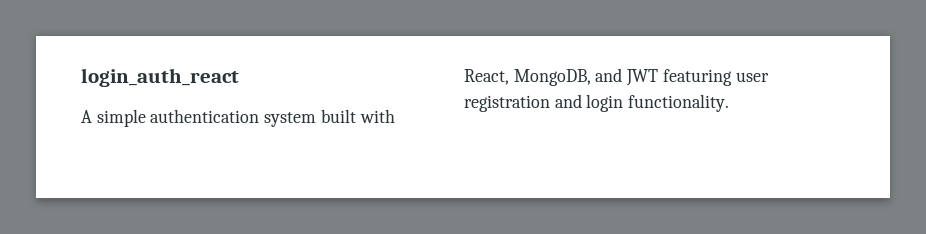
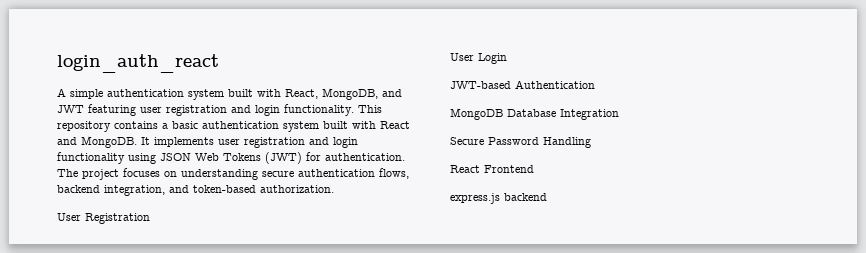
(730, 103) none -> [358,105,382,113] [57,121,410,132] [57,136,358,148] [57,152,405,164] [57,168,409,180] [57,185,334,196] [57,213,150,224] [450,53,507,64] [450,80,595,89] [450,108,619,120] [450,137,591,148] [450,165,534,173] [450,193,547,204] This repository contains a basic authentication system built with React and MongoDB. It implements user registration and login functionality using JSON Web Tokens (JWT) for authentication. The project focuses on understanding secure authentication flows, backend integration, and token-based authorization. // User Registration // User Login // JWT-based Authentication // MongoDB Database Integration // Secure Password Handling // React Frontend // express.js backend

